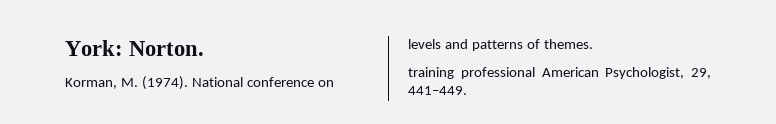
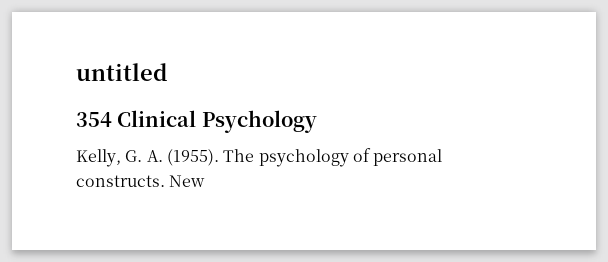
[65,40,205,56] [65,76,334,90] [408,39,593,51] [408,67,711,79] [408,86,467,95] York: Norton. // Korman, M. (1974). National conference on levels and patterns of themes. // training professional American Psychologist, 29, 441–449. -> [76,63,167,81] [76,110,317,133] [76,148,443,167] [76,175,206,187] untitled // 354 Clinical Psychology // Kelly, G. A. (1955). The psychology of personal constructs. New

